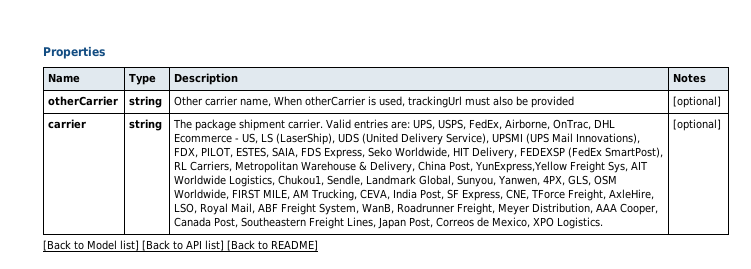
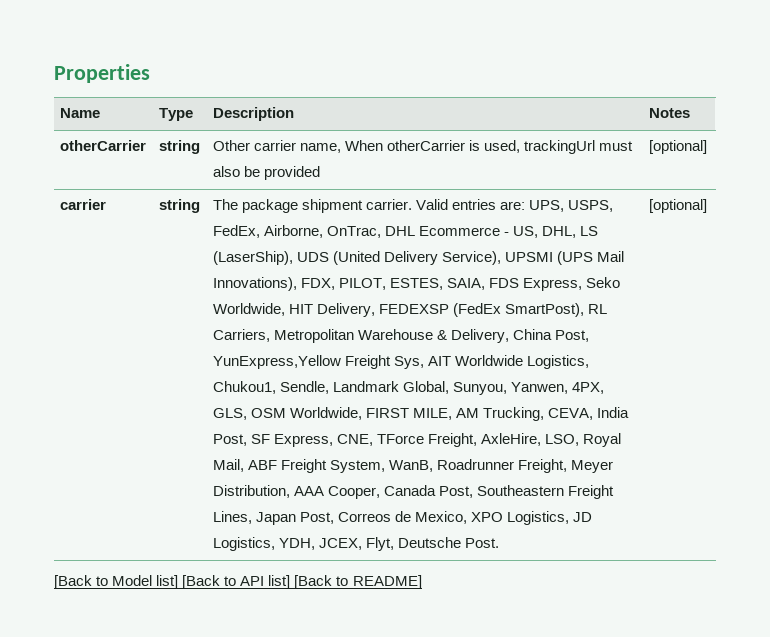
(259, 138) none -> [542,226,577,238] DHL,
[557,217,604,229] Logistics. -> [507,511,593,525] [213,537,500,551] Logistics, JD Logistics, YDH, JCEX, Flyt, Deutsche Post.

